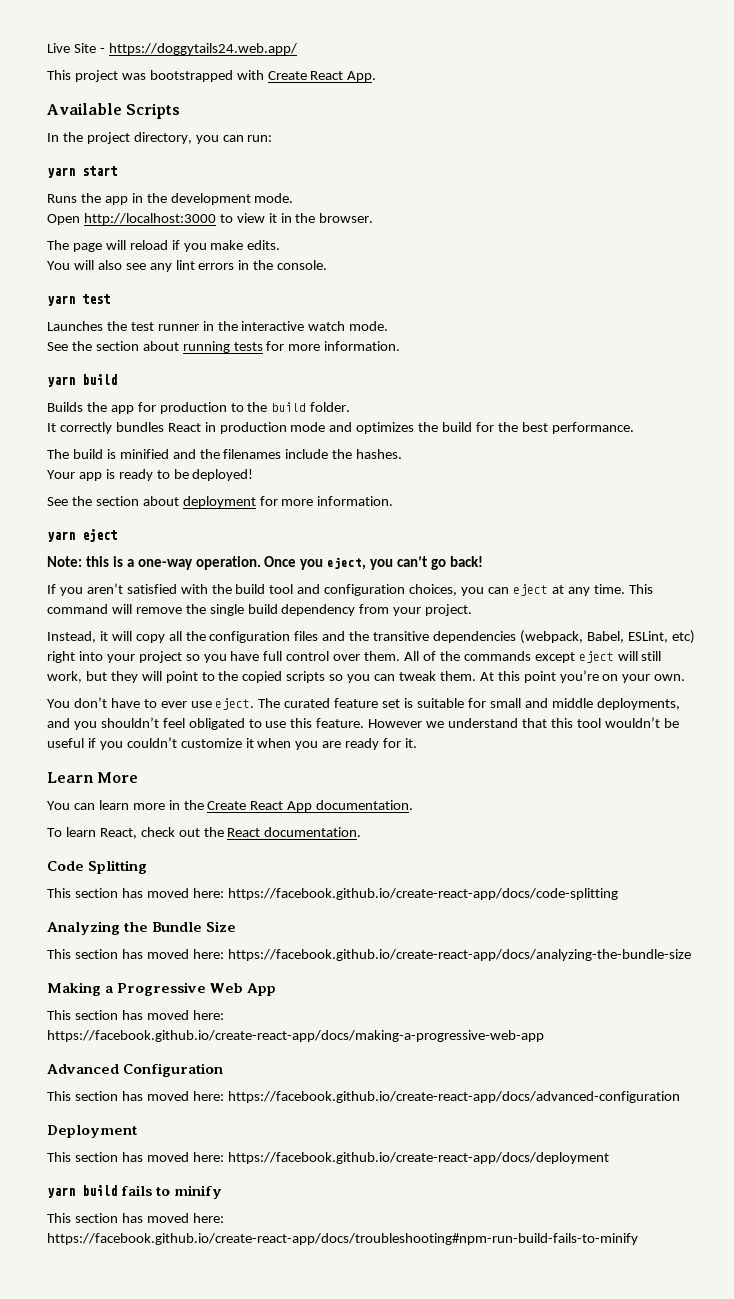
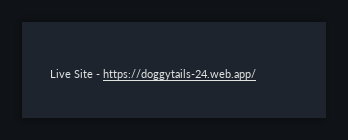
[108,43,297,55] [47,70,377,82] [47,103,181,119] [47,132,273,144] [47,166,117,178] [47,193,294,205] [47,213,374,225] [47,240,281,252] [47,260,328,272] [47,294,110,306] [47,321,389,331] [47,341,401,353] [47,374,117,387] [47,402,351,414] [47,422,634,434] [47,449,403,459] [47,469,254,481] [47,496,394,508] [47,529,117,542] [47,556,483,570] [47,583,653,596] [47,604,473,616] [47,630,695,644] [47,651,662,663] [47,670,686,683] [47,697,680,710] [47,717,679,730] [47,737,418,750] [47,772,139,783] [47,800,414,812] [47,827,362,839] [47,860,148,874] [47,888,618,900] [47,921,237,935] [47,949,691,961] [47,982,277,996] [47,1010,224,1020] [47,1030,544,1042] [47,1063,224,1077] [47,1091,680,1103] [47,1125,137,1138] [47,1152,609,1164] [47,1185,223,1199] [47,1213,224,1223] [47,1233,638,1245] https://doggytails24.web.app/ // This project was bootstrapped with Create React App. // Available Scripts // In the project directory, you can run: // yarn start // Runs the app in the development mode. // Open http://localhost:3000 to view it in the browser. // The page will reload if you make edits. // You will also see any lint errors in the console. // yarn test // Launches the test runner in the interactive watch mode. // See the section about running tests for more information. // yarn build // Builds the app for production to the build folder. // It correctly bundles React in production mode and optimizes the build for the best performance. // The build is minified and the filenames include the hashes. // Your app is ready to be deployed! // See the section about deployment for more information. // yarn eject // Note: this is a one-way operation. Once you eject, you can’t go back! // If you aren’t satisfied with the build tool and configuration choices, you can eject at any time. This command will remove the single build dependency from your project. // Instead, it will copy all the configuration files and the transitive dependencies (webpack, Babel, ESLint, etc) right into your project so you have full control over them. All of the commands except eject will still work, but they will point to the copied scripts so you can tweak them. At this point you’re on your own. // You don’t have to ever use eject. The curated feature set is suitable for small and middle deployments, and you shouldn’t feel obligated to use this feature. However we understand that this tool wouldn’t be useful if you couldn’t customize it when you are ready for it. // Learn More // You can learn more in the Create React App documentation. // To learn React, check out the React documentation. // Code Splitting // This section has moved here: https://facebook.github.io/create-react-app/docs/code-splitting // Analyzing the Bundle Size // This section has moved here: https://facebook.github.io/create-react-app/docs/analyzing-the-bundle-size // Making a Progressive Web App // This section has moved here: https://facebook.github.io/create-react-app/docs/making-a-progressive-web-app // Advanced Configuration // This section has moved here: https://facebook.github.io/create-react-app/docs/advanced-configuration // Deployment // This section has moved here: https://facebook.github.io/create-react-app/docs/deployment // yarn build fails to minify // This section has moved here: https://facebook.github.io/create-react-app/docs/troubleshooting#npm-run-build-fails-to-minify -> [103,69,256,80] https://doggytails-24.web.app/

